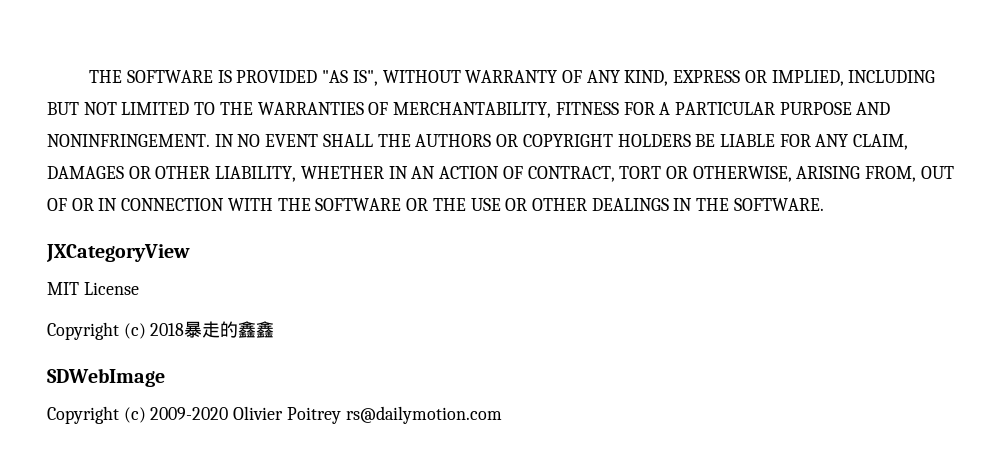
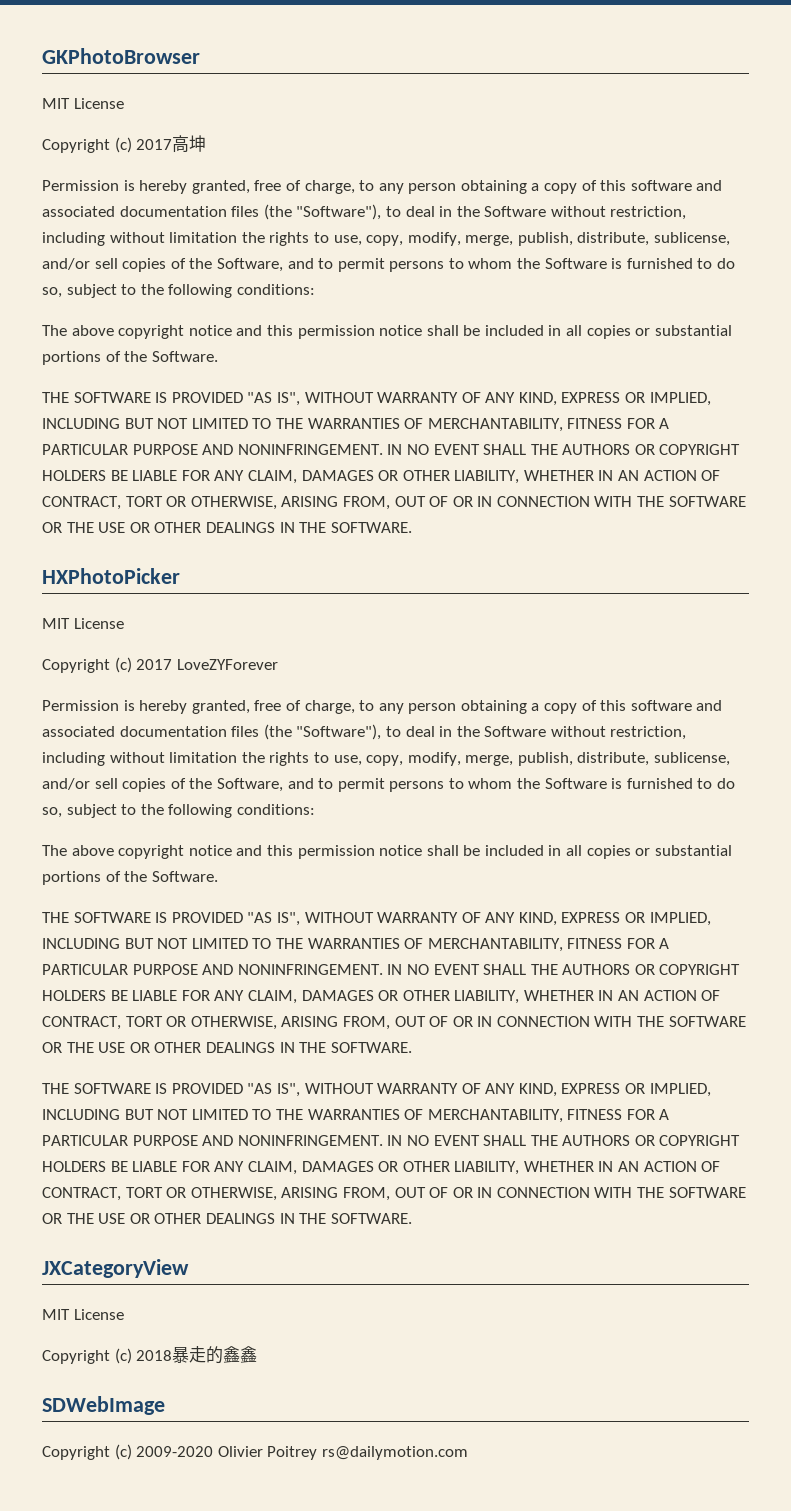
(89, 76) none -> [42,48,200,64] [42,98,124,109] [42,135,207,153] [42,180,723,194] [42,204,687,220] [42,232,731,246] [42,258,736,272] [42,284,315,298] [42,325,732,339] [42,351,218,365] [42,392,711,406] [42,418,670,432] [42,444,741,455] [42,470,721,484] [42,496,746,510] [42,522,412,533] [42,568,180,584] [42,618,124,629] [42,657,278,673] [42,700,723,714] [42,724,687,740] [42,752,731,766] [42,778,736,792] [42,804,315,818] [42,845,732,859] [42,871,218,885] [42,912,711,926] [42,938,670,952] [42,964,741,975] [42,990,721,1004] [42,1016,746,1030] [42,1042,412,1053] GKPhotoBrowser // MIT License // Copyright (c) 2017高坤 // Permission is hereby granted, free of charge, to any person obtaining a copy of this software and associated documentation files (the "Software"), to deal in the Software without restriction, including without limitation the rights to use, copy, modify, merge, publish, distribute, sublicense, and/or sell copies of the Software, and to permit persons to whom the Software is furnished to do so, subject to the following conditions: // The above copyright notice and this permission notice shall be included in all copies or substantial portions of the Software. // THE SOFTWARE IS PROVIDED "AS IS", WITHOUT WARRANTY OF ANY KIND, EXPRESS OR IMPLIED, INCLUDING BUT NOT LIMITED TO THE WARRANTIES OF MERCHANTABILITY, FITNESS FOR A PARTICULAR PURPOSE AND NONINFRINGEMENT. IN NO EVENT SHALL THE AUTHORS OR COPYRIGHT HOLDERS BE LIABLE FOR ANY CLAIM, DAMAGES OR OTHER LIABILITY, WHETHER IN AN ACTION OF CONTRACT, TORT OR OTHERWISE, ARISING FROM, OUT OF OR IN CONNECTION WITH THE SOFTWARE OR THE USE OR OTHER DEALINGS IN THE SOFTWARE. // HXPhotoPicker // MIT License // Copyright (c) 2017 LoveZYForever // Permission is hereby granted, free of charge, to any person obtaining a copy of this software and associated documentation files (the "Software"), to deal in the Software without restriction, including without limitation the rights to use, copy, modify, merge, publish, distribute, sublicense, and/or sell copies of the Software, and to permit persons to whom the Software is furnished to do so, subject to the following conditions: // The above copyright notice and this permission notice shall be included in all copies or substantial portions of the Software. // THE SOFTWARE IS PROVIDED "AS IS", WITHOUT WARRANTY OF ANY KIND, EXPRESS OR IMPLIED, INCLUDING BUT NOT LIMITED TO THE WARRANTIES OF MERCHANTABILITY, FITNESS FOR A PARTICULAR PURPOSE AND NONINFRINGEMENT. IN NO EVENT SHALL THE AUTHORS OR COPYRIGHT HOLDERS BE LIABLE FOR ANY CLAIM, DAMAGES OR OTHER LIABILITY, WHETHER IN AN ACTION OF CONTRACT, TORT OR OTHERWISE, ARISING FROM, OUT OF OR IN CONNECTION WITH THE SOFTWARE OR THE USE OR OTHER DEALINGS IN THE SOFTWARE. //

